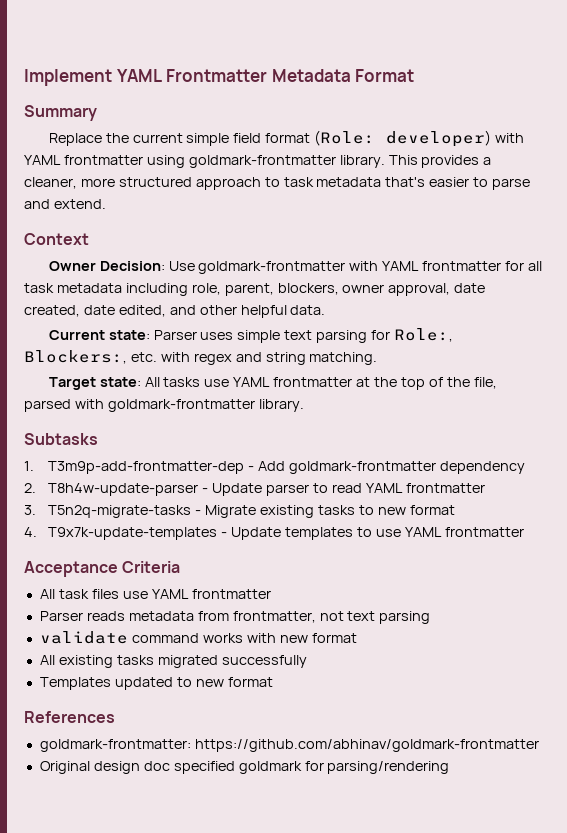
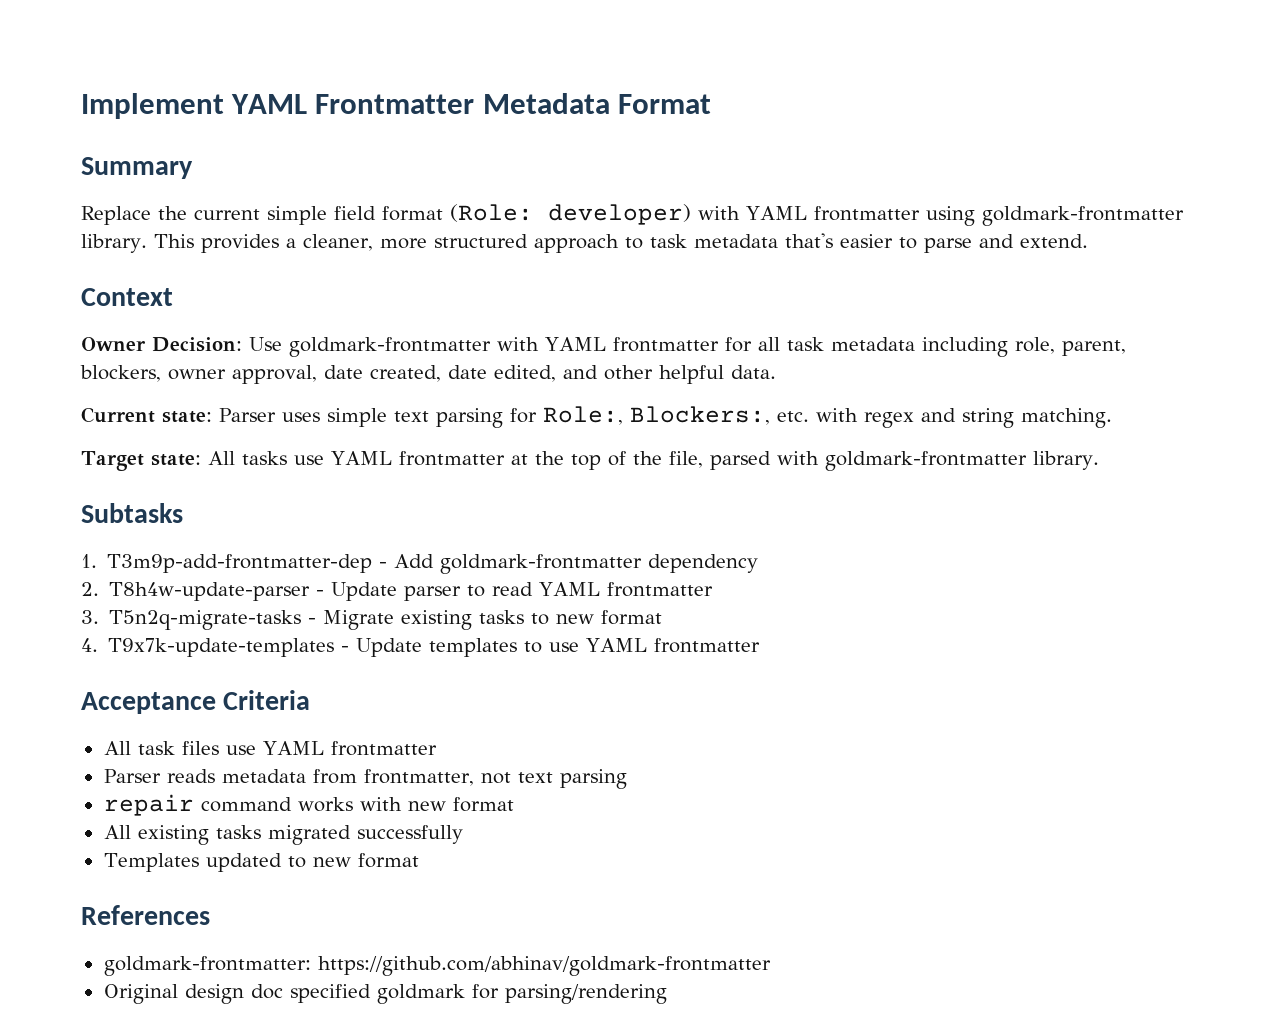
[39,631,128,644] validate -> [103,794,194,816] repair

